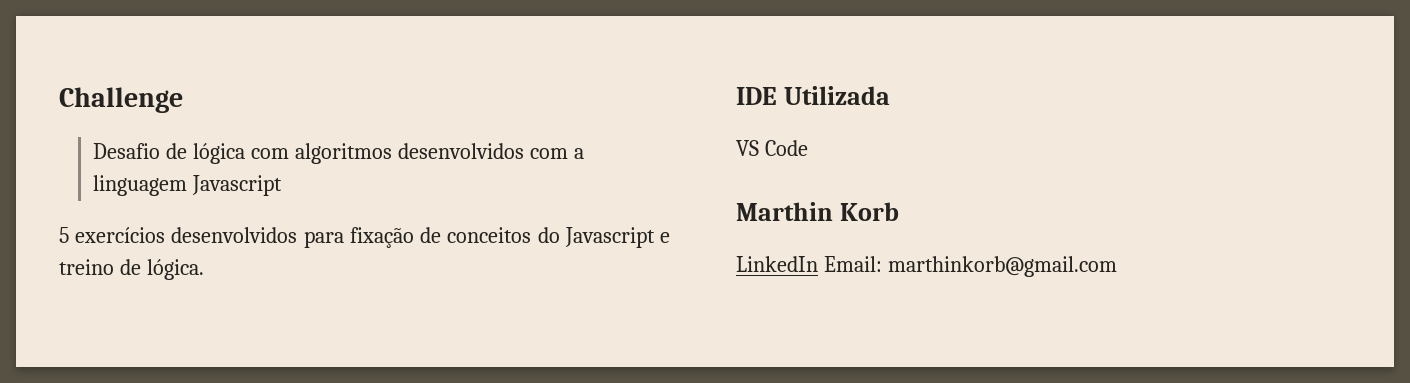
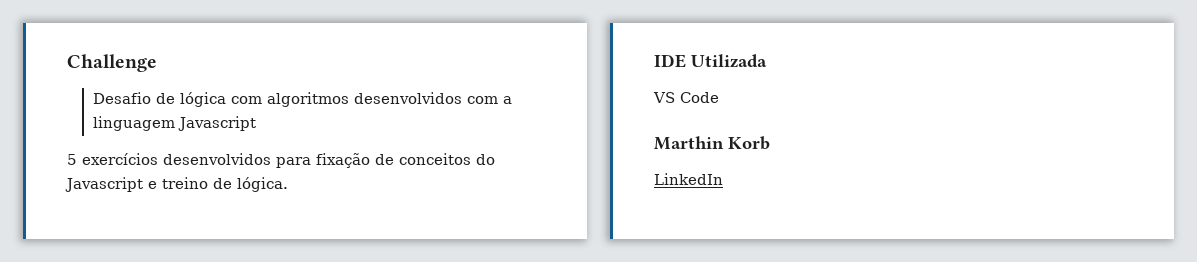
[823,256,1117,277] Email: marthinkorb@gmail.com -> (723, 179) none

